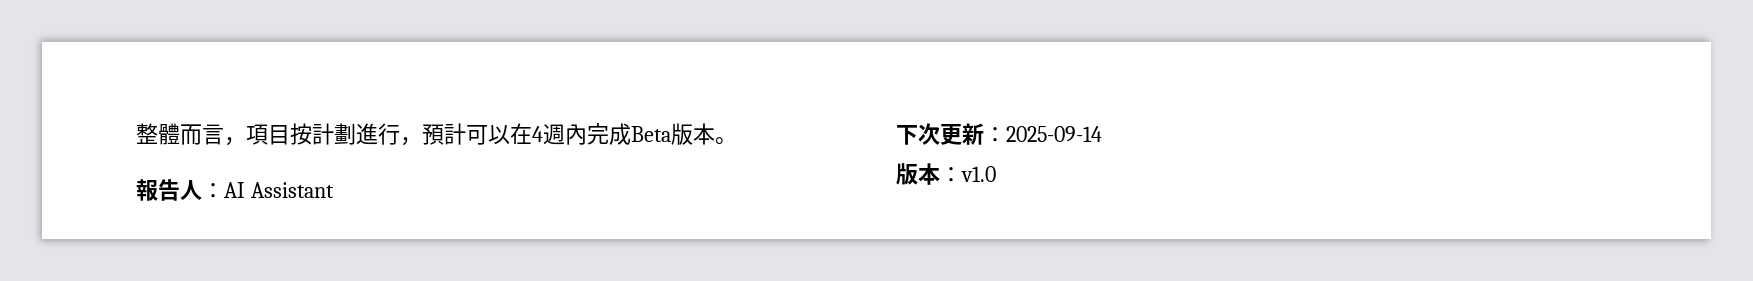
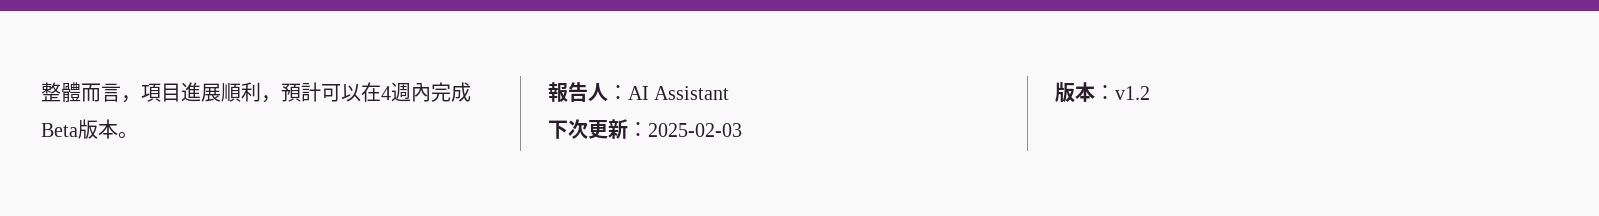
[290,123,400,145] 按計劃進行 -> [181,82,261,102] 進展順利
[1006,126,1102,142] 2025-09-14 -> [648,123,742,137] 2025-02-03
[961,166,996,182] v1.0 -> [1115,86,1150,100] v1.2

